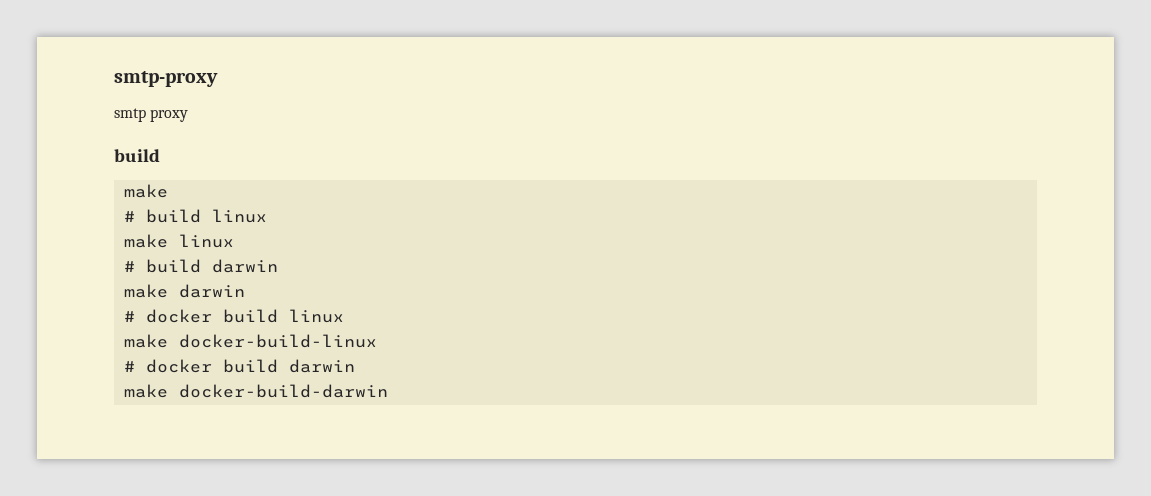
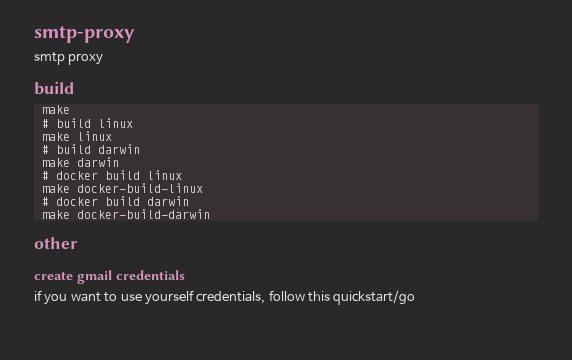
(388, 391) none -> [34,237,78,249] [34,270,185,284] [34,290,416,305] // other // create gmail credentials // if you want to use yourself credentials, follow this quickstart/go

